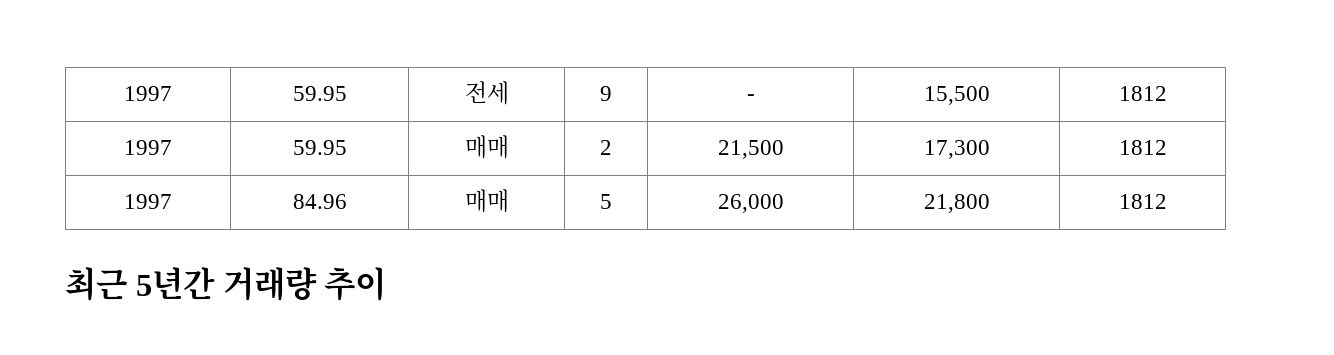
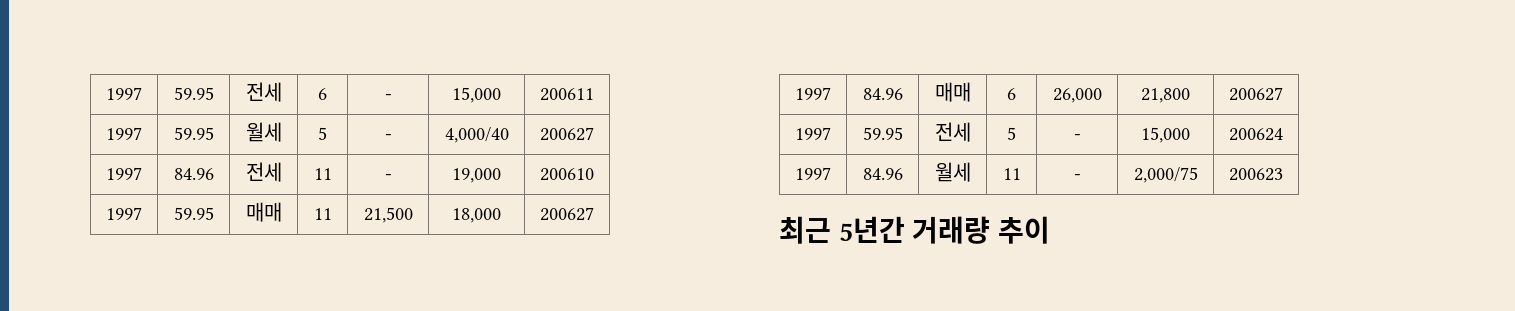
[124,86,172,101] [292,86,347,101] [464,81,509,105] [600,86,612,101] [746,94,755,101] [923,86,990,105] [1118,86,1167,101] 1997 | 59.95 | 전세 | 9 | - | 15,500 | 1812 -> [106,87,142,100] [173,87,214,100] [245,82,282,102] [318,88,327,100] [384,94,392,100] [452,87,502,103] [540,88,594,101] [106,127,142,140] [173,127,214,140] [245,122,282,142] [318,127,327,140] [384,134,392,140] [444,127,509,143] [540,127,594,141] [106,167,142,180] [173,168,214,180] [245,162,282,182] [313,168,332,180] [384,174,392,180] [452,168,502,183] [540,168,594,181] 1997 | 59.95 | 전세 | 6 | - | 15,000 | 200611 // 1997 | 59.95 | 월세 | 5 | - | 4,000/40 | 200627 // 1997 | 84.96 | 전세 | 11 | - | 19,000 | 200610
[600,140,612,155] 2 -> [313,208,332,220] 11
[923,140,990,159] [1118,140,1167,155] 17,300 | 1812 -> [452,208,502,223] [540,207,594,221] 18,000 | 200627
[600,194,612,209] 5 -> [1007,88,1016,100] 6
[1118,194,1167,209] 1812 -> [1229,87,1283,101] [795,127,831,140] [862,127,903,140] [934,122,971,142] [1007,127,1016,140] [1073,134,1081,140] [1141,127,1190,143] [1229,128,1283,141] [795,167,831,180] [862,168,903,180] [934,162,971,182] [1002,168,1021,180] [1073,174,1081,180] [1133,167,1198,183] [1229,168,1283,181] 200627 // 1997 | 59.95 | 전세 | 5 | - | 15,000 | 200624 // 1997 | 84.96 | 월세 | 11 | - | 2,000/75 | 200623

